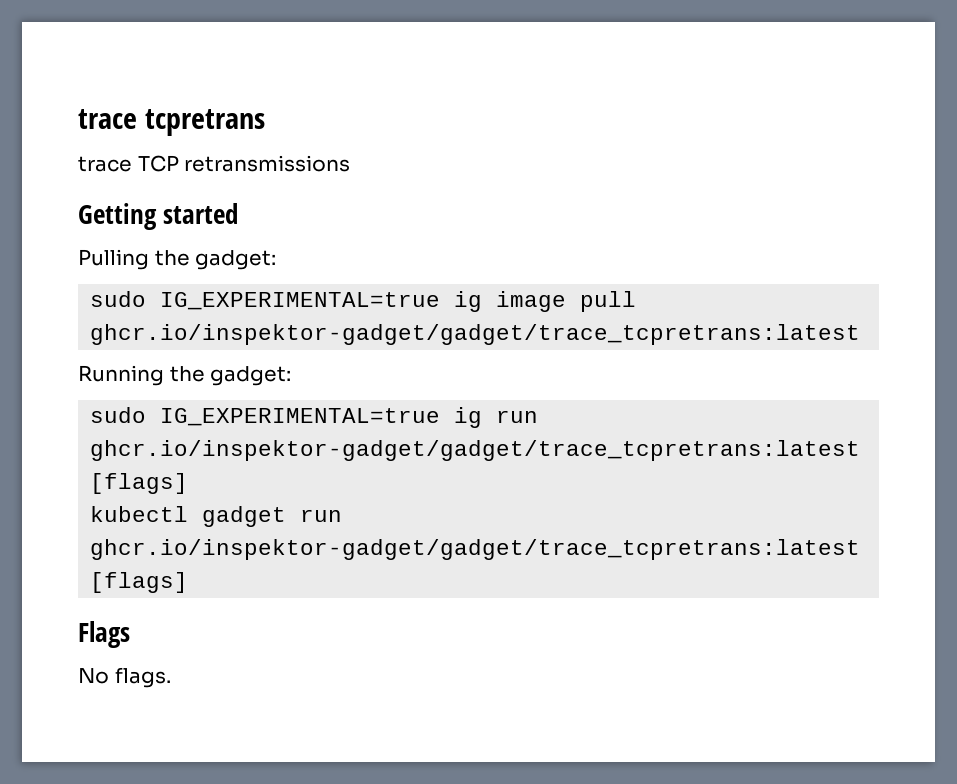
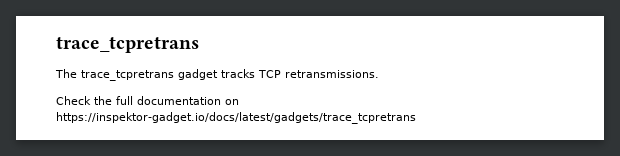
[78,109,265,136] [78,155,351,172] [78,203,239,230] [78,249,277,270] [90,291,637,312] [90,324,861,345] [78,365,292,386] [90,407,539,428] [90,440,861,461] [90,473,189,494] [90,506,343,527] [90,539,861,560] [90,572,189,593] [78,621,130,648] [78,667,171,688] trace tcpretrans // trace TCP retransmissions // Getting started // Pulling the gadget: // sudo IG_EXPERIMENTAL=true ig image pull ghcr.io/inspektor-gadget/gadget/trace_tcpretrans:latest // Running the gadget: // sudo IG_EXPERIMENTAL=true ig run ghcr.io/inspektor-gadget/gadget/trace_tcpretrans:latest [flags] // kubectl gadget run ghcr.io/inspektor-gadget/gadget/trace_tcpretrans:latest [flags] // Flags // No flags. -> [56,36,199,53] [55,69,379,81] [56,96,239,105] [56,112,416,124] trace_tcpretrans // The trace_tcpretrans gadget tracks TCP retransmissions. // Check the full documentation on https://inspektor-gadget.io/docs/latest/gadgets/trace_tcpretrans

